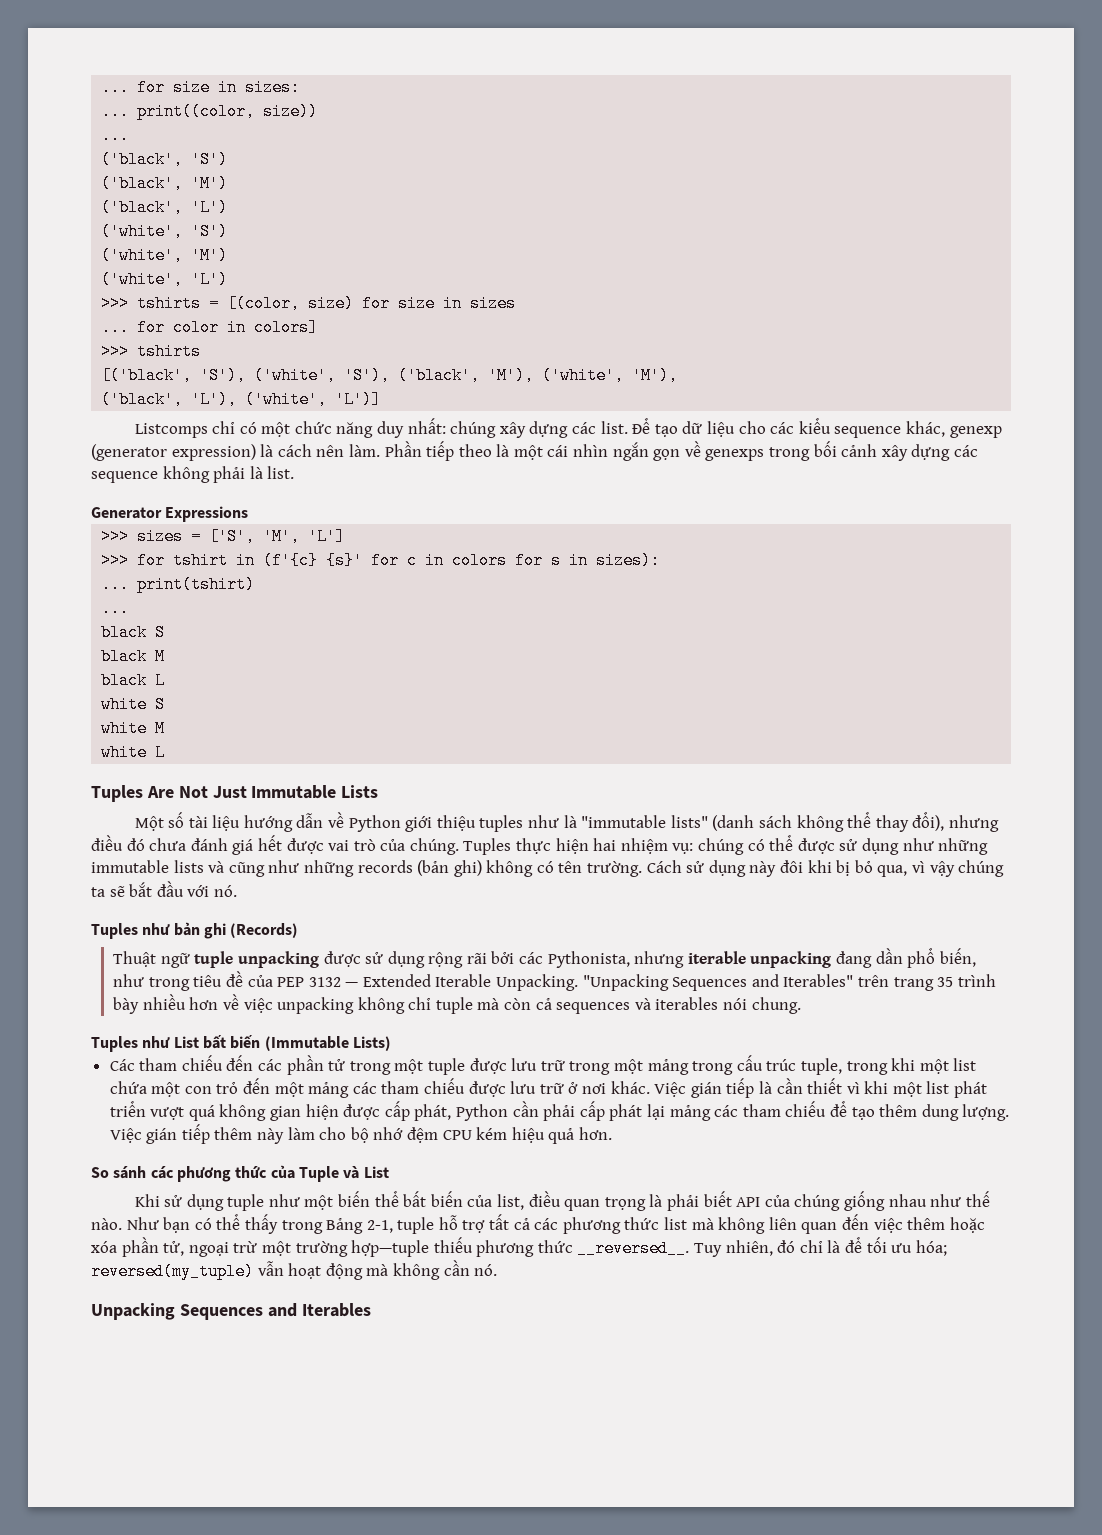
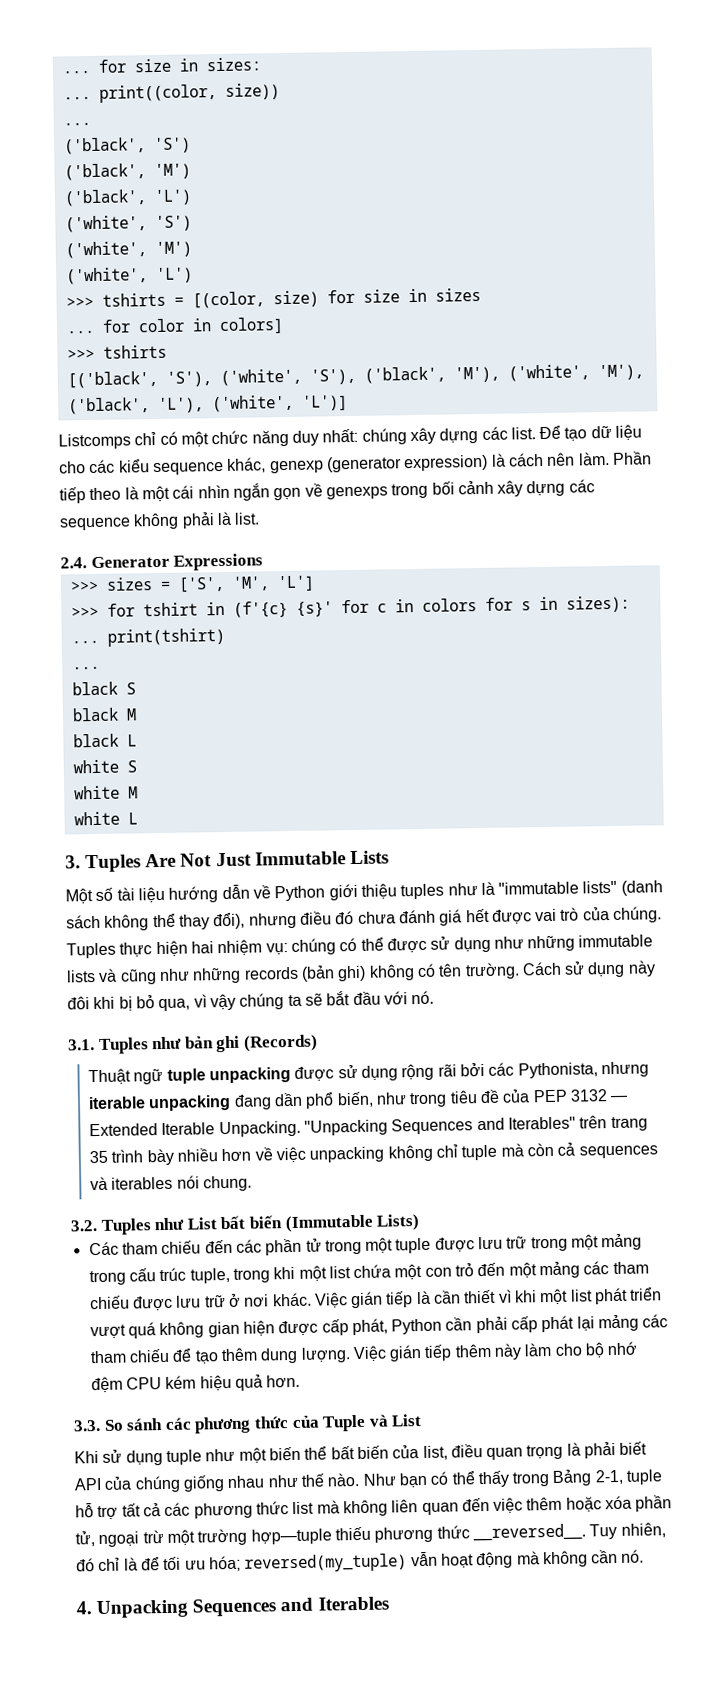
(295, 472) none -> [60,557,87,569] 2.4.
(166, 752) none -> [65,855,81,869] 3.
(237, 891) none -> [68,1039,95,1051] 3.1.
(801, 1005) none -> [70,1220,98,1232] 3.2.
(612, 1133) none -> [73,1420,101,1432] 3.3.
(498, 1270) none -> [76,1601,92,1615] 4.

